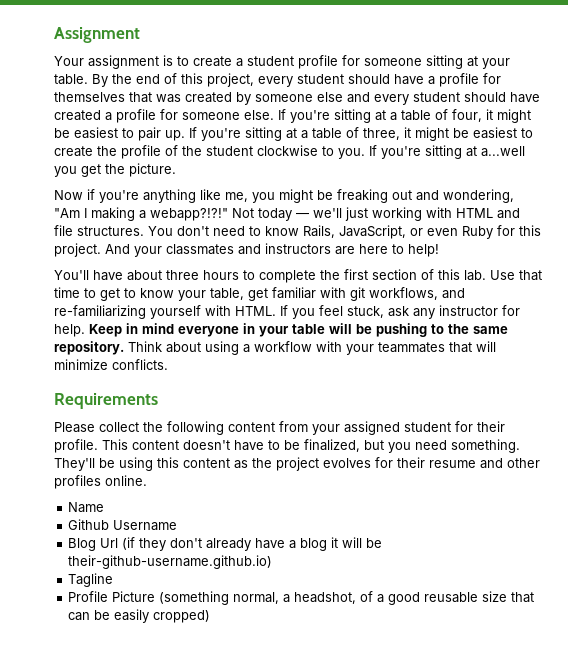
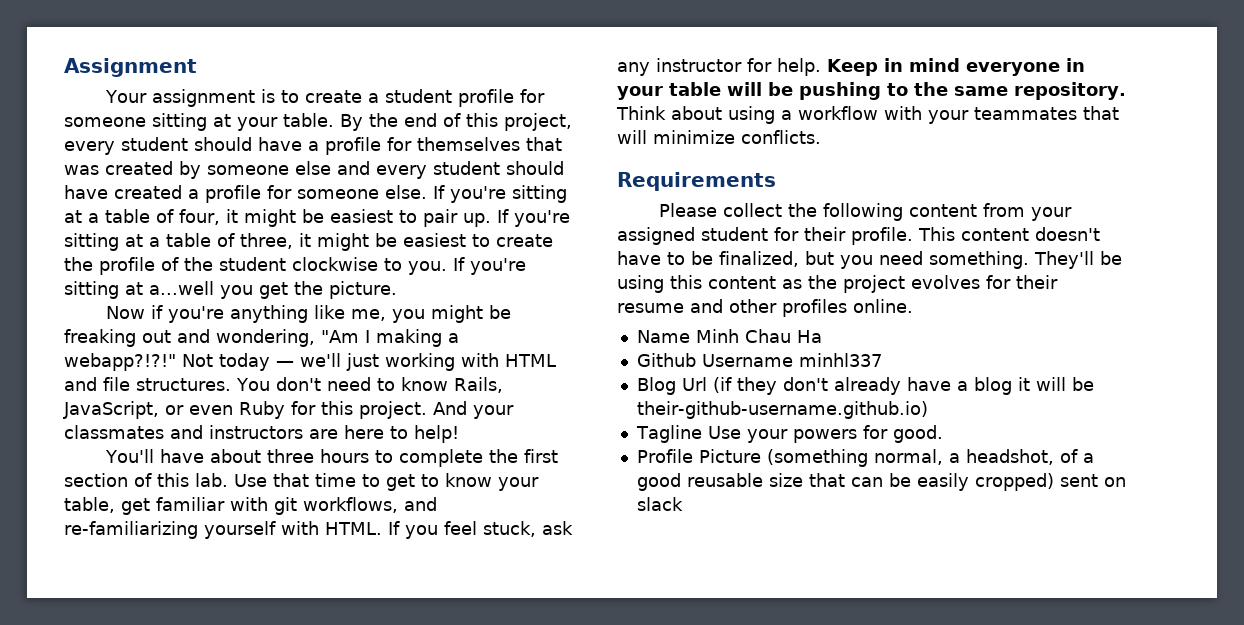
(105, 507) none -> [695,329,822,343] Minh Chau Ha
(178, 525) none -> [798,353,882,367] minhl337
(114, 580) none -> [707,425,943,443] Use your powers for good.
(211, 616) none -> [1059,474,1126,487] [636,497,683,511] sent on slack

